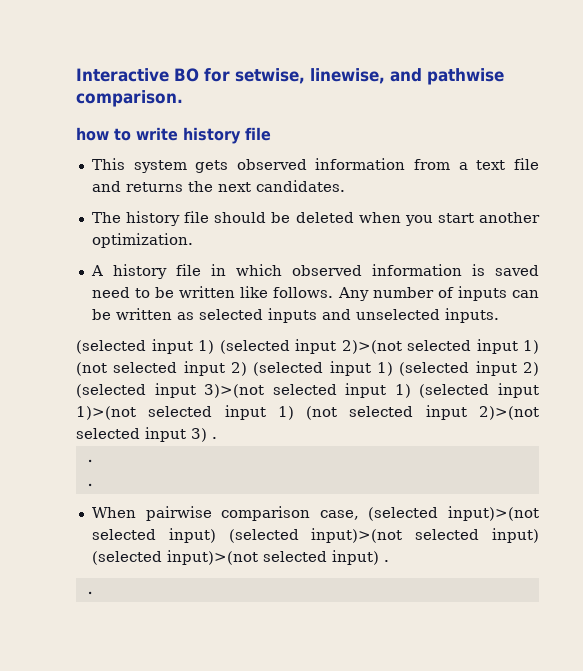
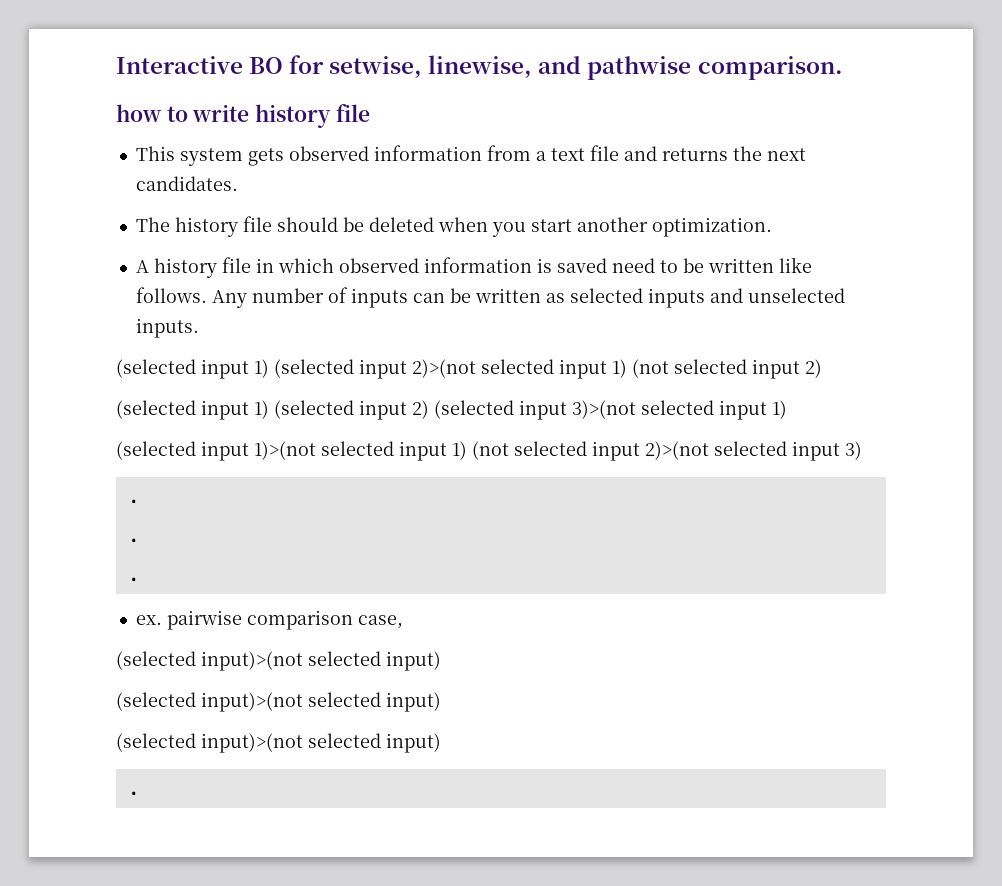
(248, 369) none -> (822, 368) //
(411, 391) none -> (787, 409) //
(207, 435) none -> (862, 450) //
[91,507,136,518] When -> [135,615,162,625] ex.
[368,506,539,521] [91,528,539,543] [91,550,389,565] (selected input)>(not selected input) (selected input)>(not selected input) (selected input)>(not selected input) . -> [116,651,441,671] [116,692,441,712] [116,733,441,753] // (selected input)>(not selected input) // (selected input)>(not selected input) // (selected input)>(not selected input)

